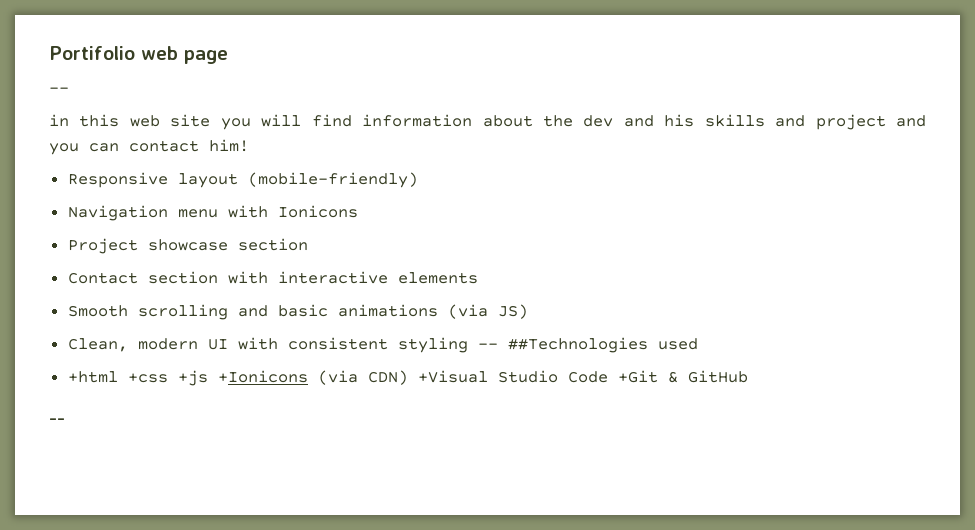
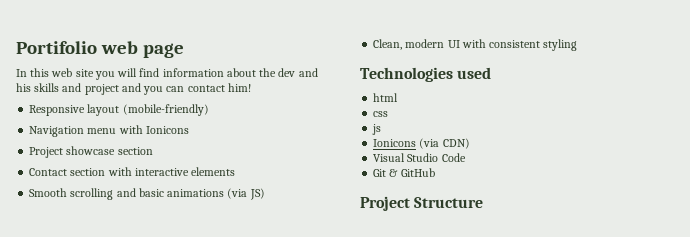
[49,87,69,93] [49,114,69,127] -- // in -> [16,69,27,77] In
[477,337,648,353] -- ##Technologies -> [360,67,453,82] // Technologies
[67,370,308,386] +html +css +js +Ionicons -> [373,93,399,102] [373,111,389,117] [372,124,382,135] [373,139,417,147] html // css // js // Ionicons
[417,370,488,383] +Visual -> [373,153,406,162] // Visual
[617,370,658,383] +Git -> [373,169,387,177] // Git
[49,418,65,424] -- -> [360,196,484,211] Project Structure

